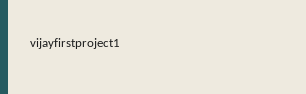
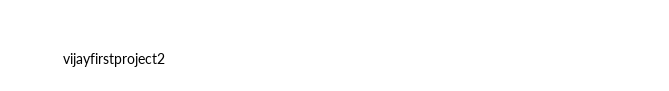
[30,38,120,49] vijayfirstproject1 -> [63,53,165,67] vijayfirstproject2

